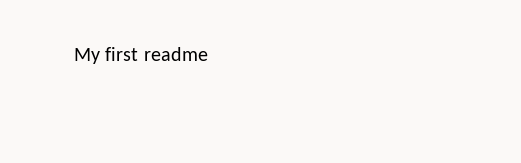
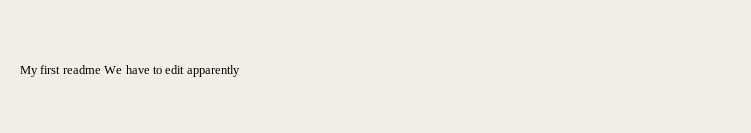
(208, 54) none -> [104,65,240,77] We have to edit apparently

